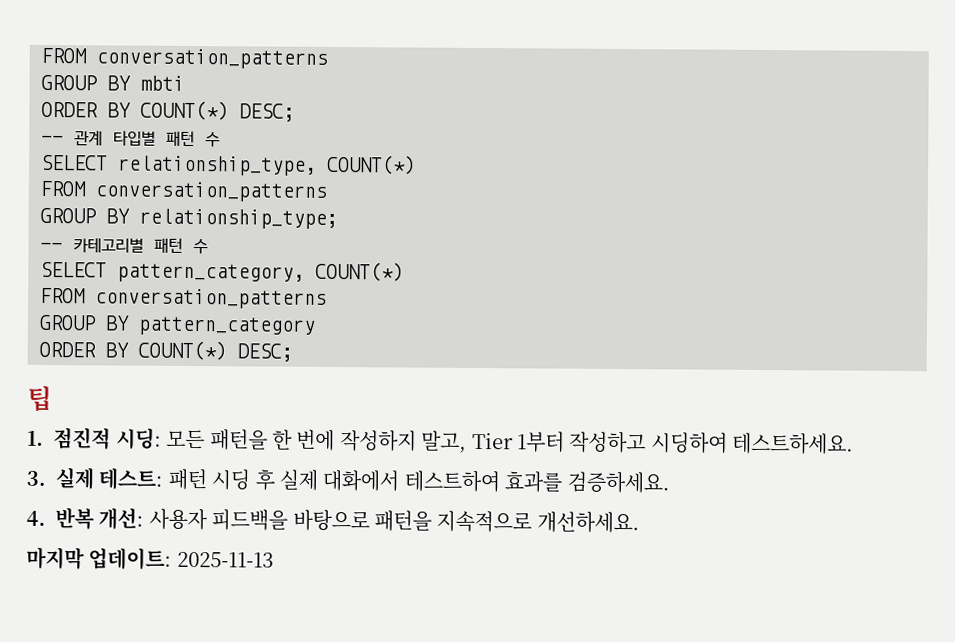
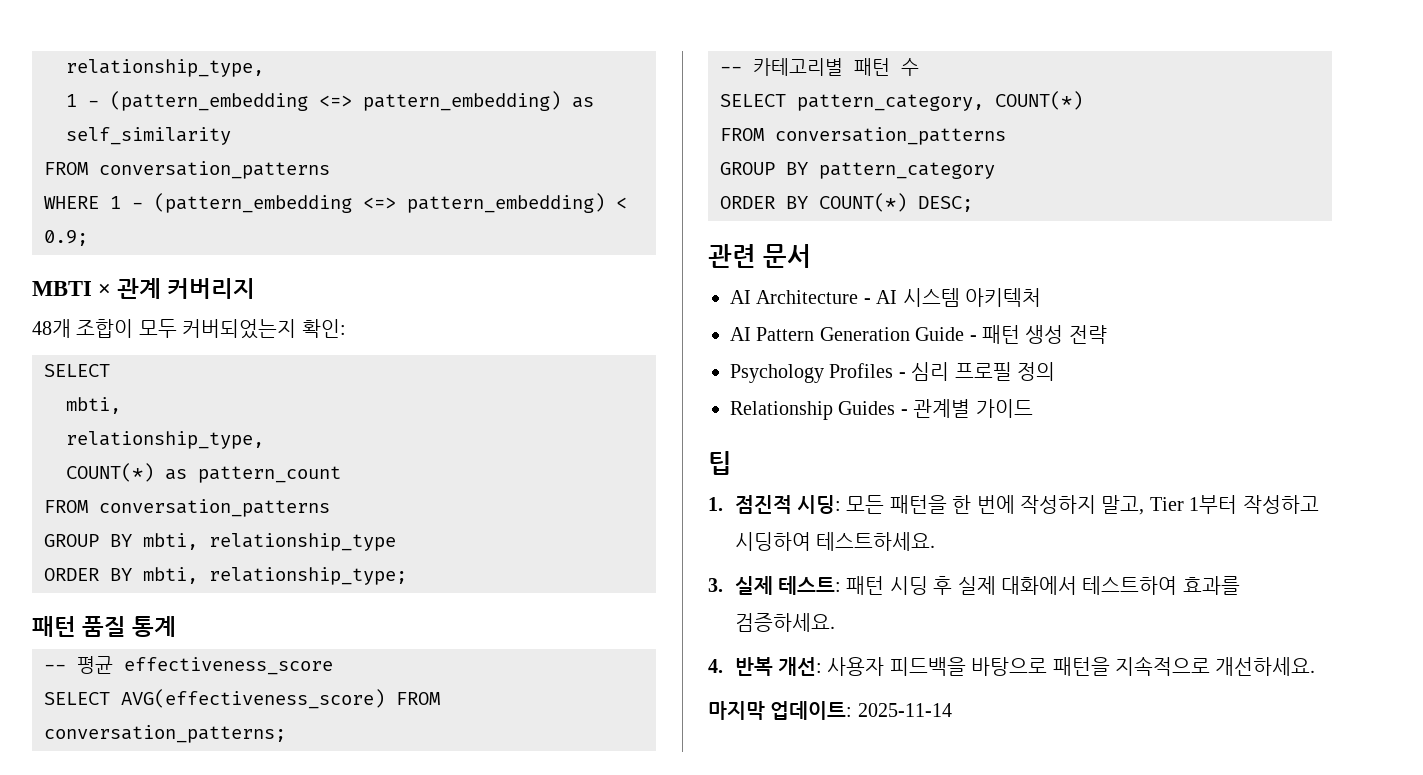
[41,47,328,69] [41,74,185,91] [41,100,295,122] [41,130,220,148] [41,154,416,176] [40,180,327,202] [40,207,338,230] FROM conversation_patterns // GROUP BY mbti // ORDER BY COUNT(*) DESC; // -- 관계 타입별 패턴 수 // SELECT relationship_type, COUNT(*) // FROM conversation_patterns // GROUP BY relationship_type; -> [66,59,264,77] [66,91,594,111] [66,127,231,145] [44,161,330,179] [44,193,627,213] [44,230,88,246] [32,278,256,299] [32,319,346,339] [44,364,110,377] [66,397,121,414] [66,431,264,449] [66,463,341,483] [44,499,330,517] [44,533,396,551] [44,567,407,585] [32,616,177,637] [44,656,333,675] [44,689,440,709] [44,725,286,743] relationship_type, // 1 - (pattern_embedding <=> pattern_embedding) as self_similarity // FROM conversation_patterns // WHERE 1 - (pattern_embedding <=> pattern_embedding) < 0.9; // MBTI × 관계 커버리지 // 48개 조합이 모두 커버되었는지 확인: // SELECT // mbti, // relationship_type, // COUNT(*) as pattern_count // FROM conversation_patterns // GROUP BY mbti, relationship_type // ORDER BY mbti, relationship_type; // 패턴 품질 통계 // -- 평균 effectiveness_score // SELECT AVG(effectiveness_score) FROM conversation_patterns;
(293, 352) none -> [708,244,811,268] [730,288,1041,307] [730,325,1107,344] [730,362,1055,383] [730,399,1033,420] // 관련 문서 // AI Architecture - AI 시스템 아키텍처 // AI Pattern Generation Guide - 패턴 생성 전략 // Psychology Profiles - 심리 프로필 정의 // Relationship Guides - 관계별 가이드
[176,551,274,568] 2025-11-13 -> [857,703,952,717] 2025-11-14

